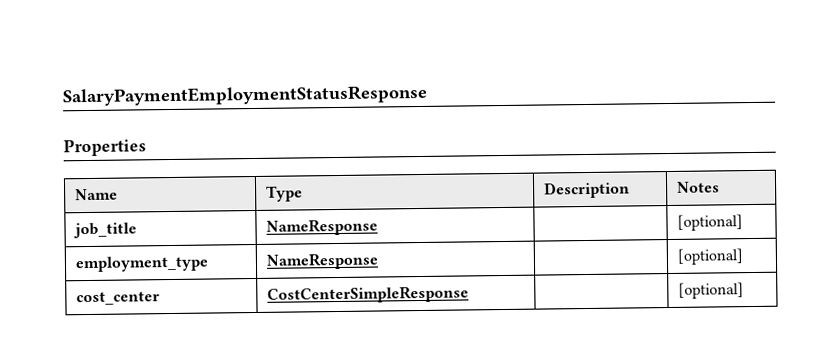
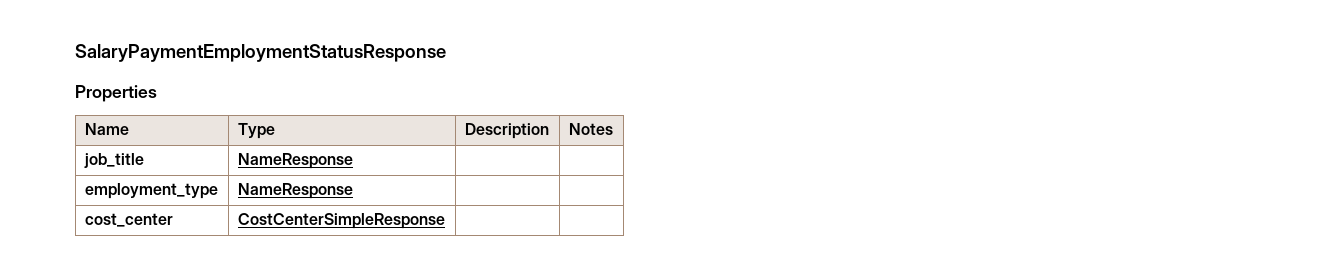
[676,214,743,231] [optional] -> (353, 161) none
[676,248,744,265] [optional] -> (353, 191) none
[677,282,744,299] [optional] -> (445, 221) none

